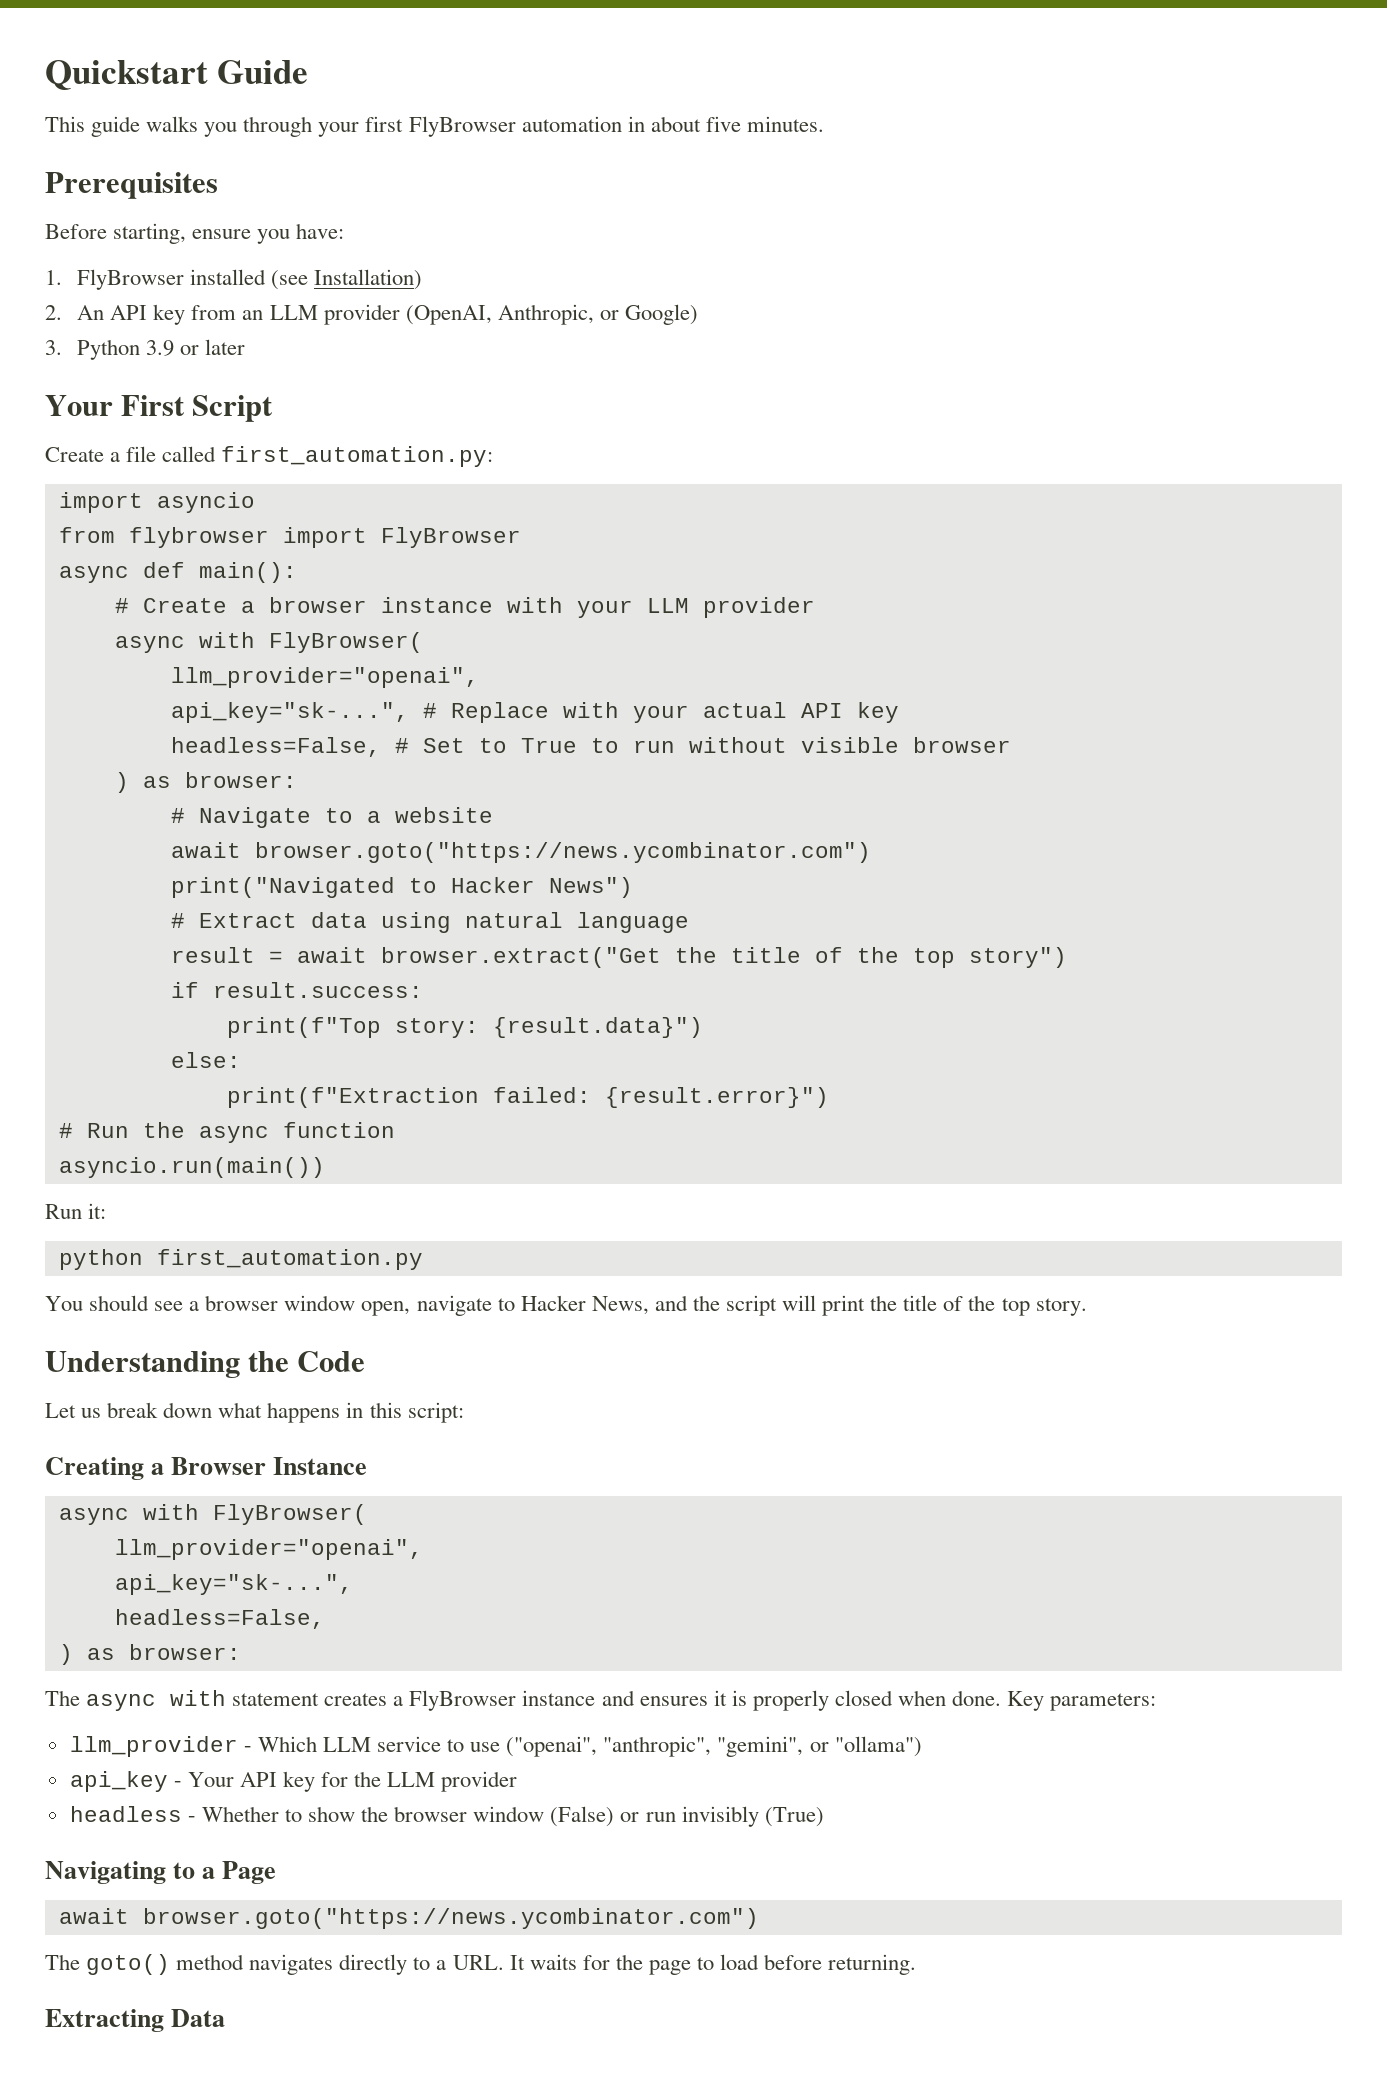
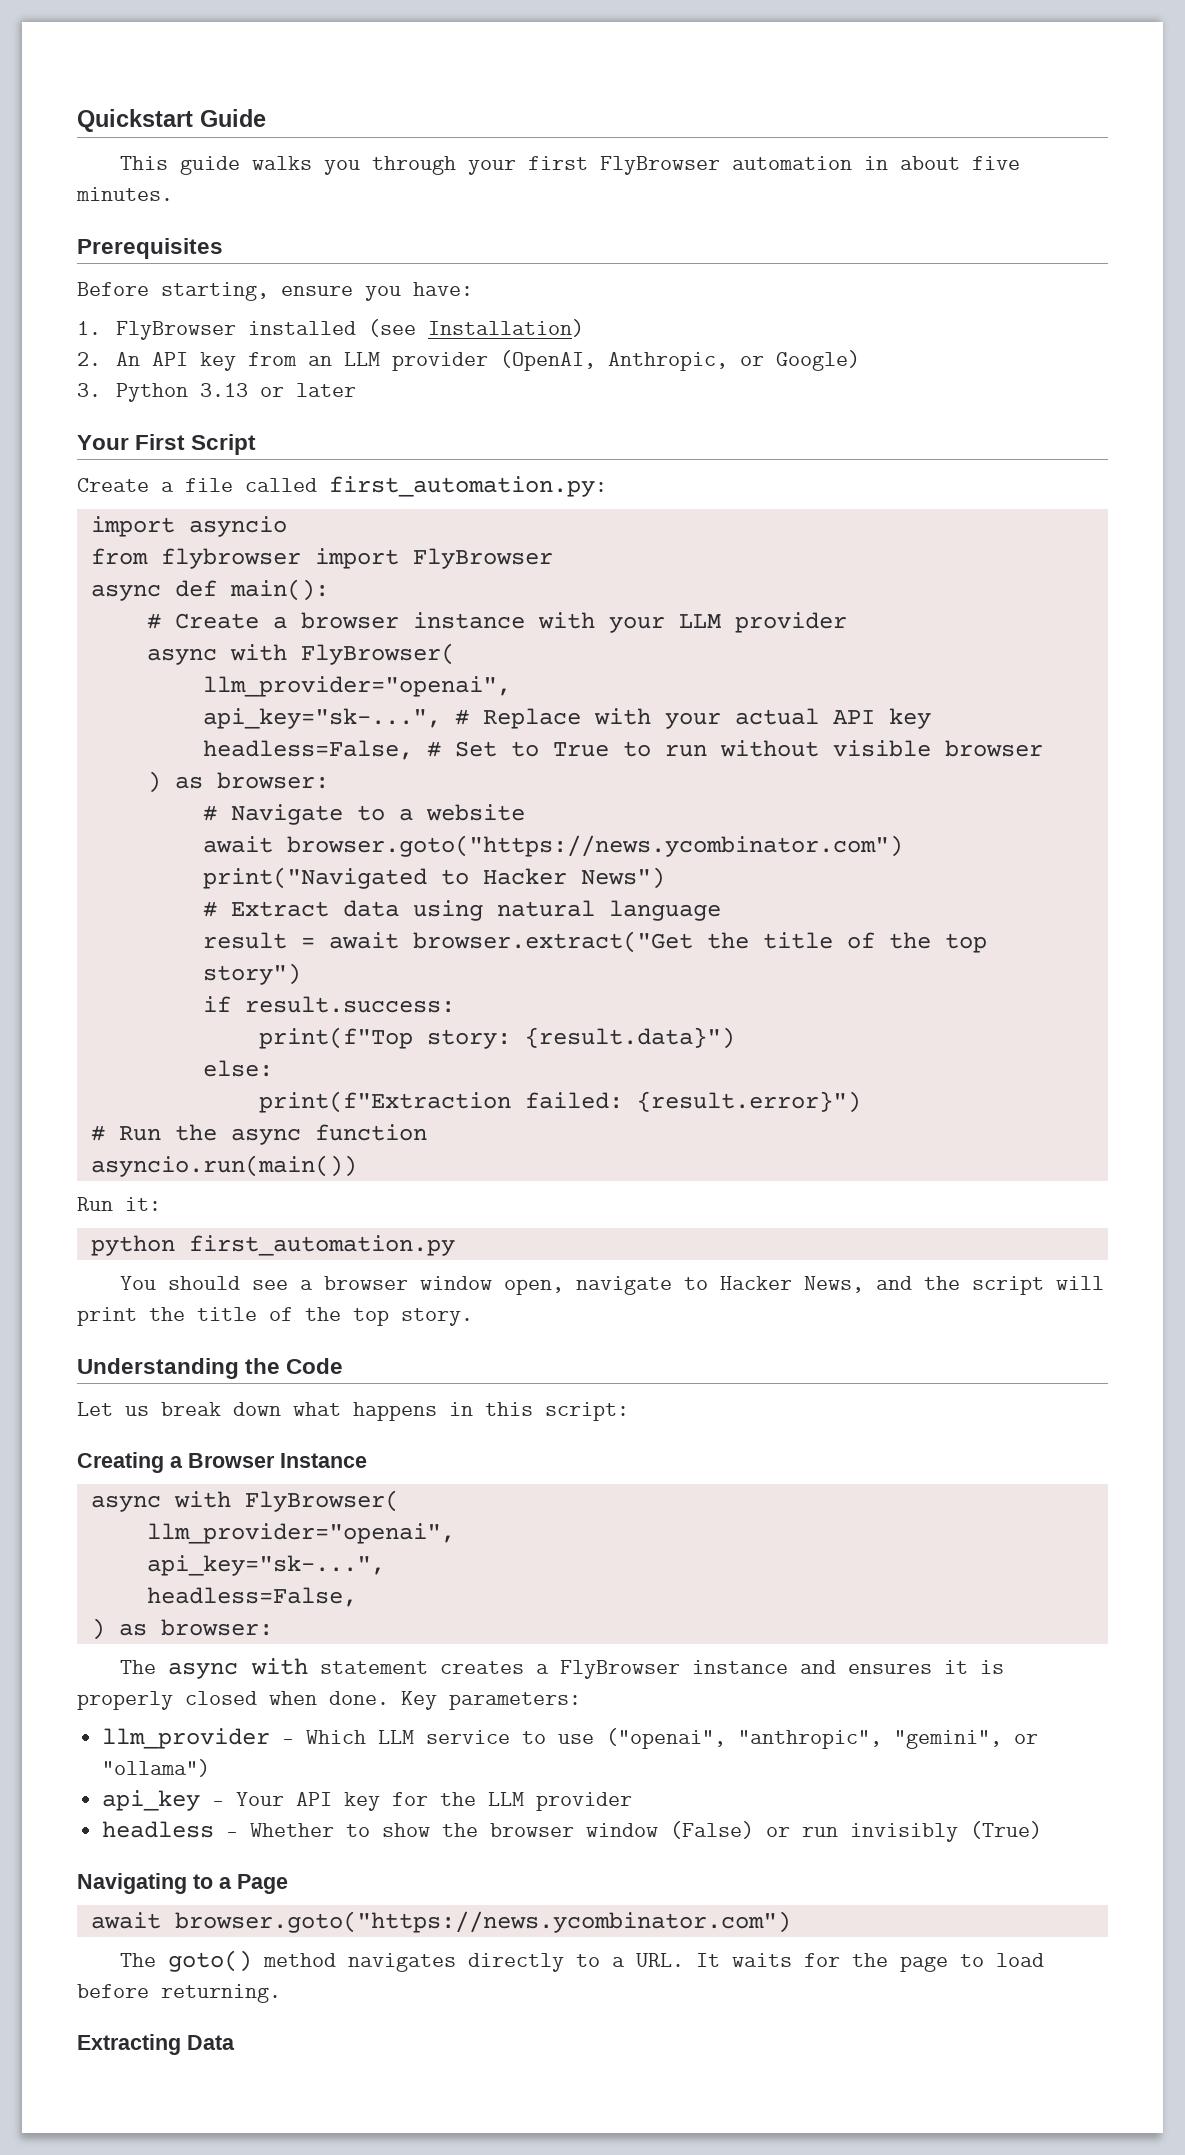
[146,340,175,356] 3.9 -> [200,383,249,397] 3.13

